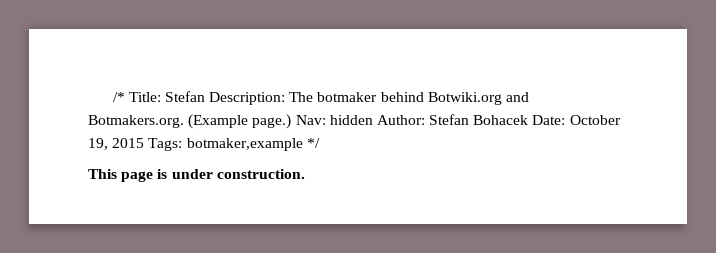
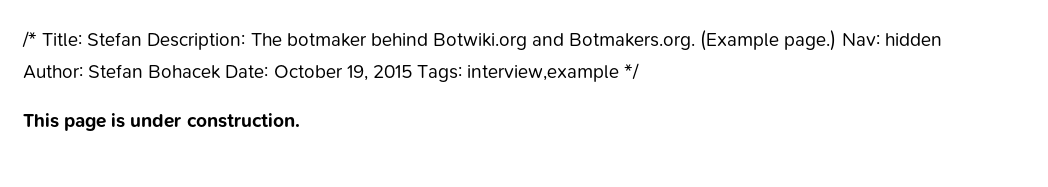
[186,138,303,151] botmaker,example -> [467,65,620,82] interview,example

